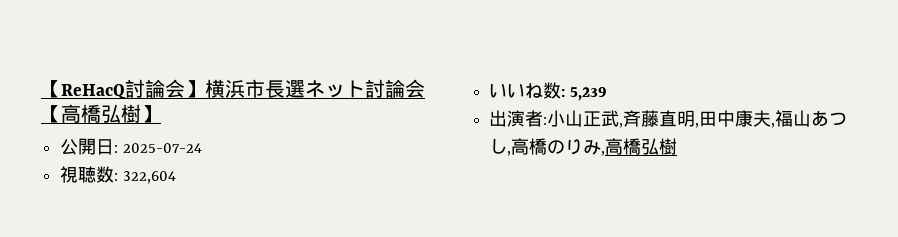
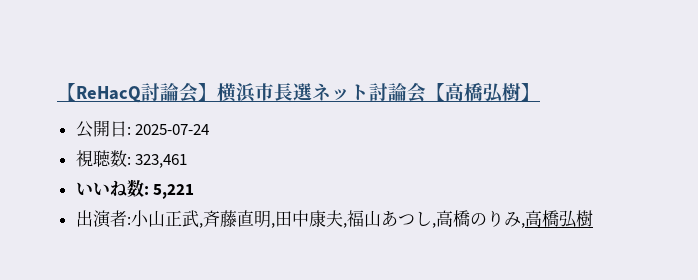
[122,171,176,184] 322,604 -> [135,154,188,168] 323,461
[569,87,607,101] 5,239 -> [153,184,195,199] 5,221

